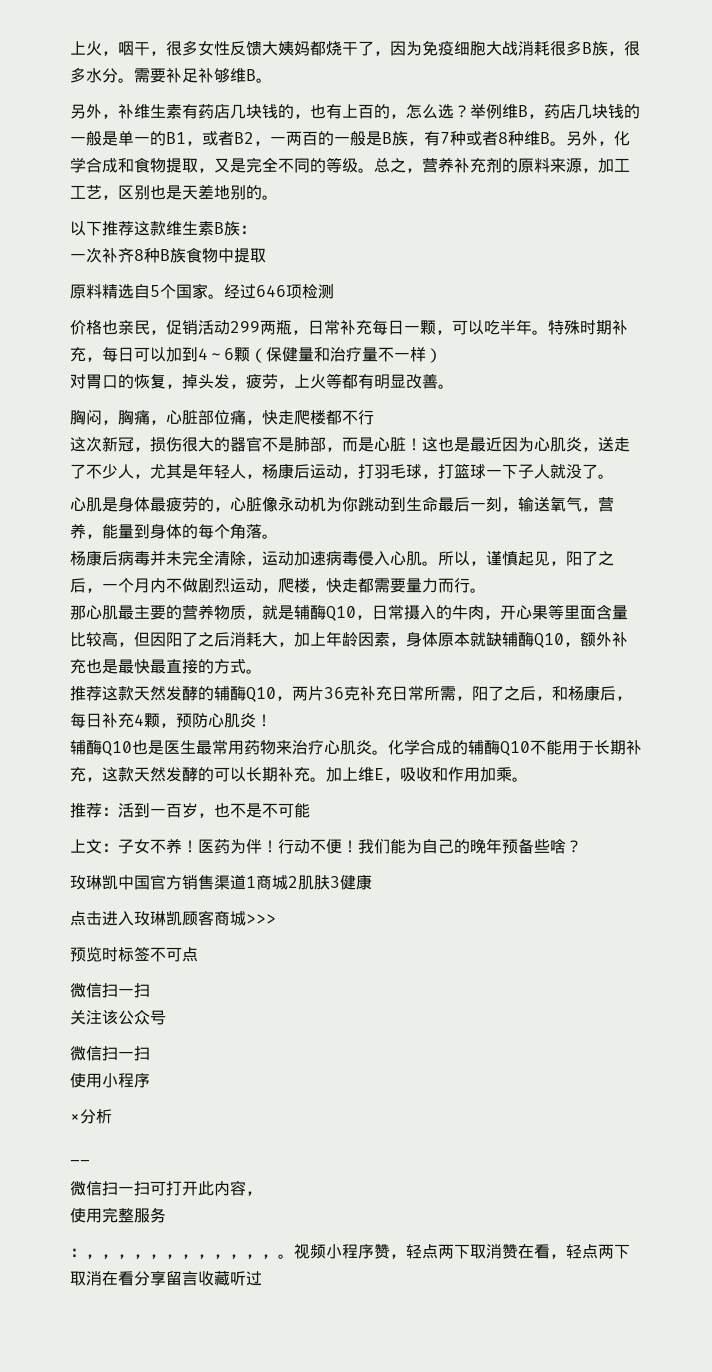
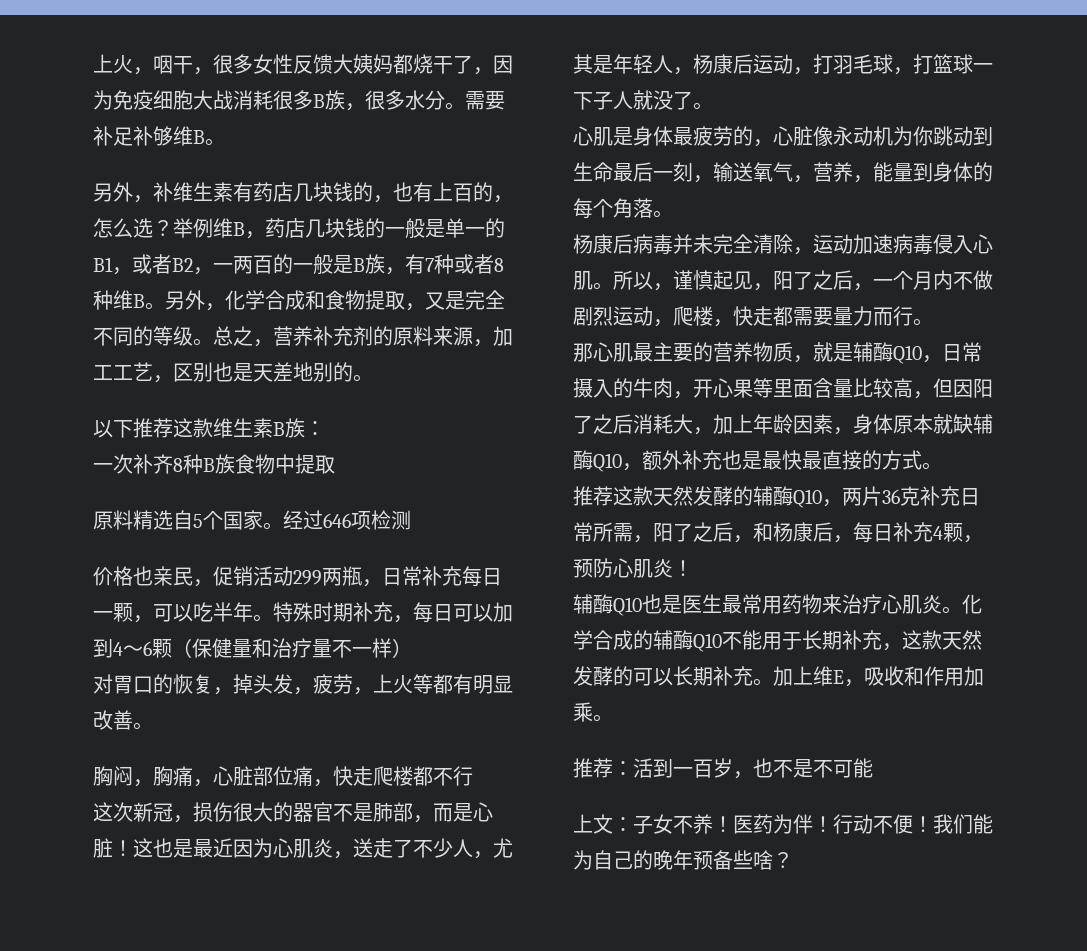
[70,874,372,890] [70,910,276,926] [70,946,198,962] [70,983,150,998] [70,1010,166,1025] [70,1046,150,1061] [70,1073,150,1088] [70,1109,112,1124] [70,1158,90,1162] [70,1180,262,1196] [70,1207,166,1223] [70,1243,630,1259] [70,1271,262,1286] // 玫琳凯中国官方销售渠道1商城2肌肤3健康 // 点击进入玫琳凯顾客商城>>> // 预览时标签不可点 // 微信扫一扫 // 关注该公众号 // 微信扫一扫 // 使用小程序 // ×分析 // __ // 微信扫一扫可打开此内容， // 使用完整服务 // ：，，，，，，，，，，，，。视频小程序赞，轻点两下取消赞在看，轻点两下取消在看分享留言收藏听过 -> (793, 860) none

